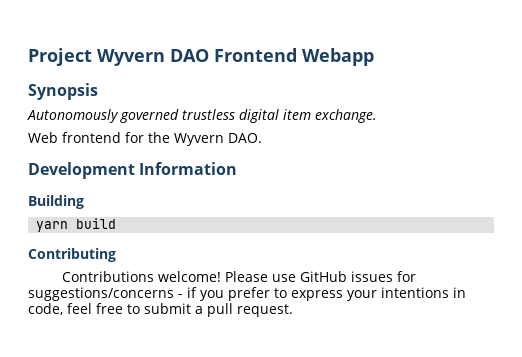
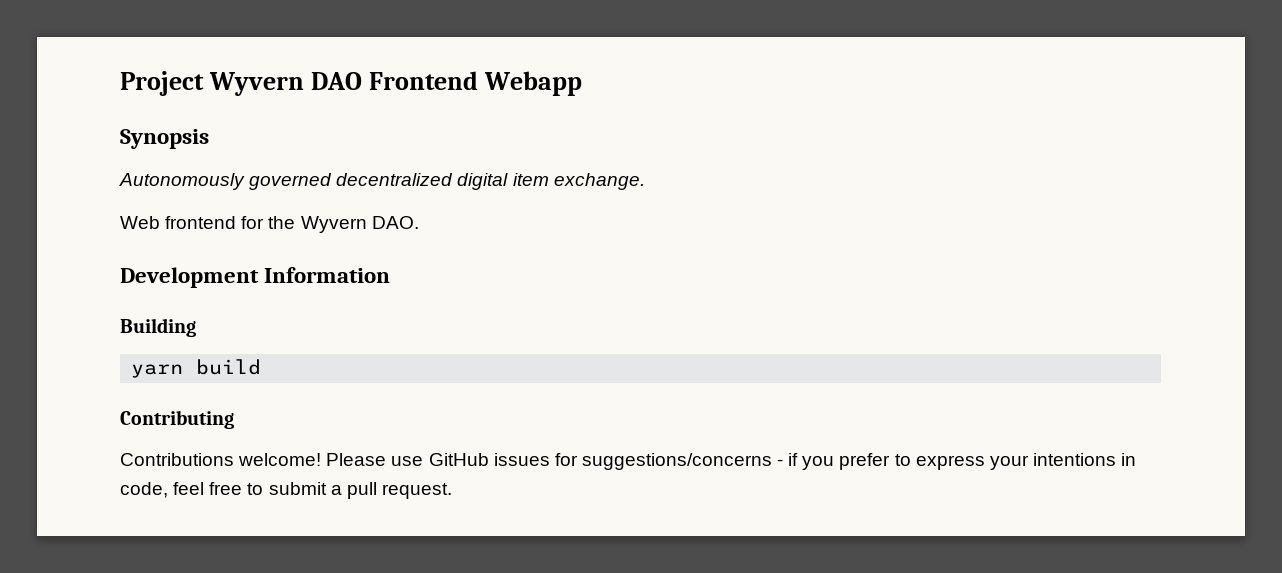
[182,109,235,120] trustless -> [336,173,454,186] decentralized

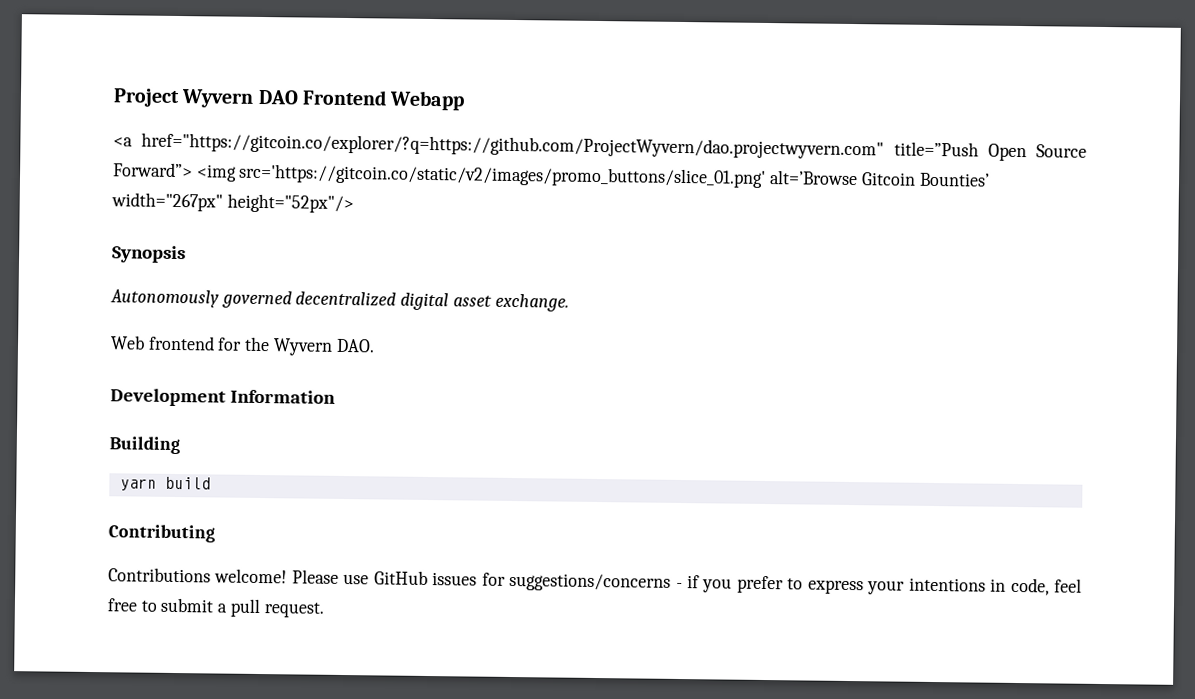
(583, 83) none -> [113,132,1087,162] [113,162,990,188] [111,192,354,214] // <a href="https://gitcoin.co/explorer/?q=https://github.com/ProjectWyvern/dao.projectwyvern.com" title=”Push Open Source Forward”> <img src='https://gitcoin.co/static/v2/images/promo_buttons/slice_01.png' alt=’Browse Gitcoin Bounties’ width="267px" height="52px"/>
[512,173,549,186] item -> [452,295,492,307] asset

